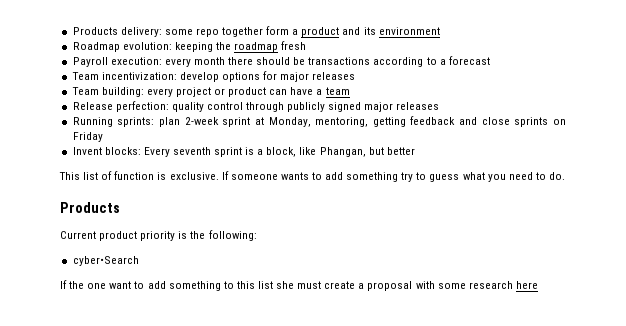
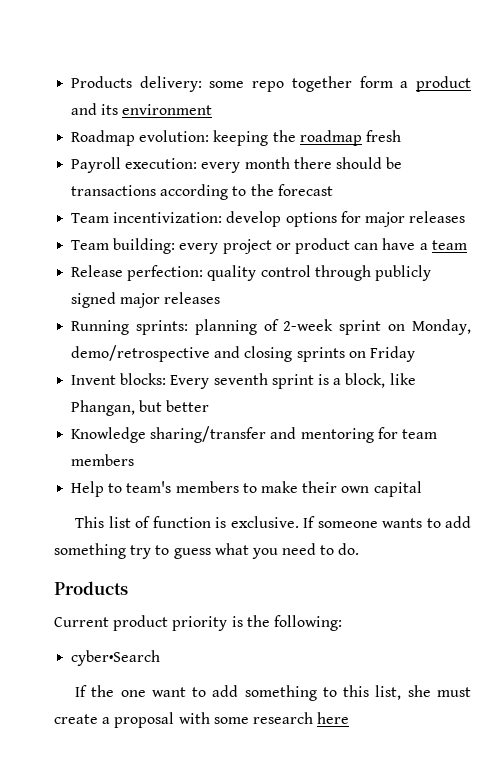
[439,59,446,65] a -> [250,184,274,196] the
[158,116,510,127] plan 2-week sprint at Monday, mentoring, getting feedback and close -> [194,319,471,335] [71,345,293,362] planning of 2-week sprint on Monday, demo/retrospective and closing
(415, 151) none -> [71,426,437,443] [71,454,135,466] [71,481,422,497] // Knowledge sharing/transfer and mentoring for team members // Help to team's members to make their own capital
[257,281,273,289] list -> [375,685,402,700] list,

